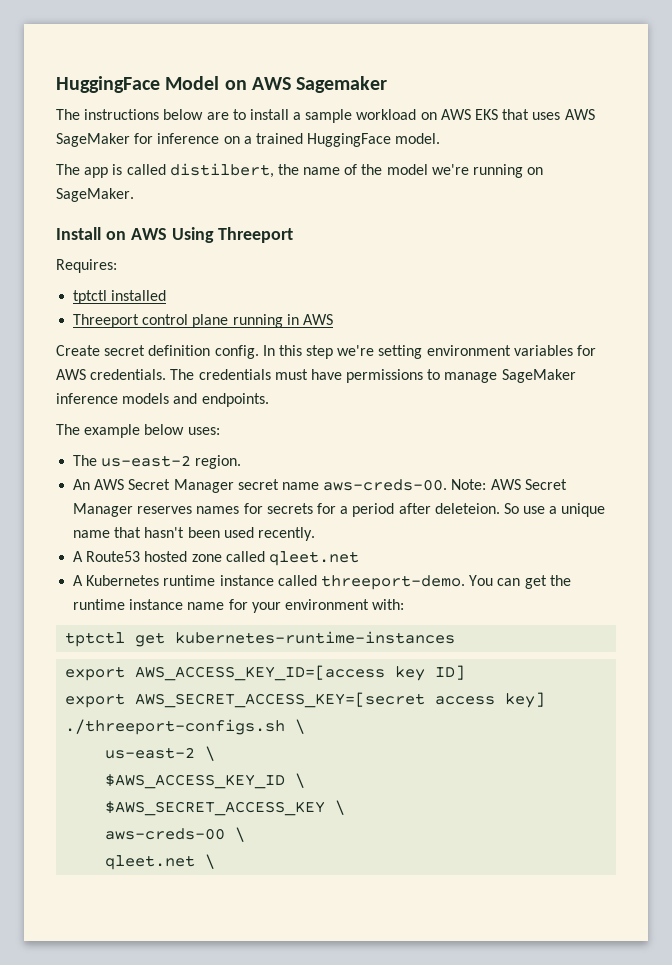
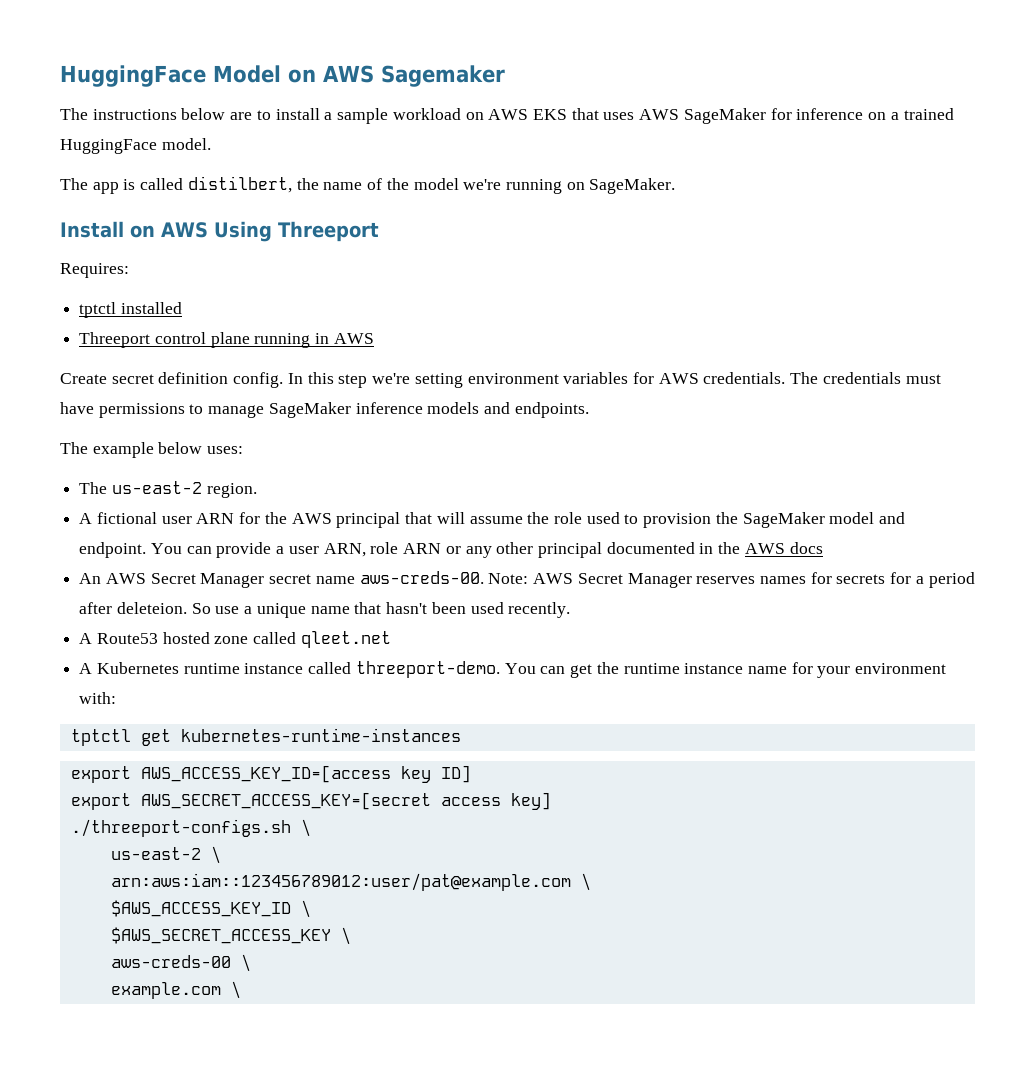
(242, 462) none -> [79,512,906,528] [79,542,823,558] // A fictional user ARN for the AWS principal that will assume the role used to provision the SageMaker model and endpoint. You can provide a user ARN, role ARN or any other principal documented in the AWS docs
(216, 753) none -> [110,873,591,891] // arn:aws:iam::123456789012:user/pat@example.com \
[105,855,196,870] qleet.net -> [110,982,221,999] example.com

